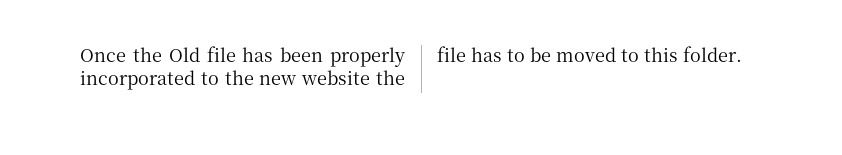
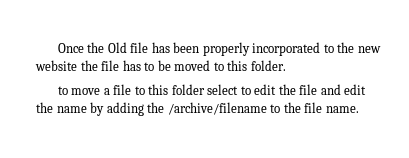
(742, 54) none -> [57,84,367,95] [36,102,359,116] // to move a file to this folder select to edit the file and edit the name by adding the /archive/filename to the file name.

